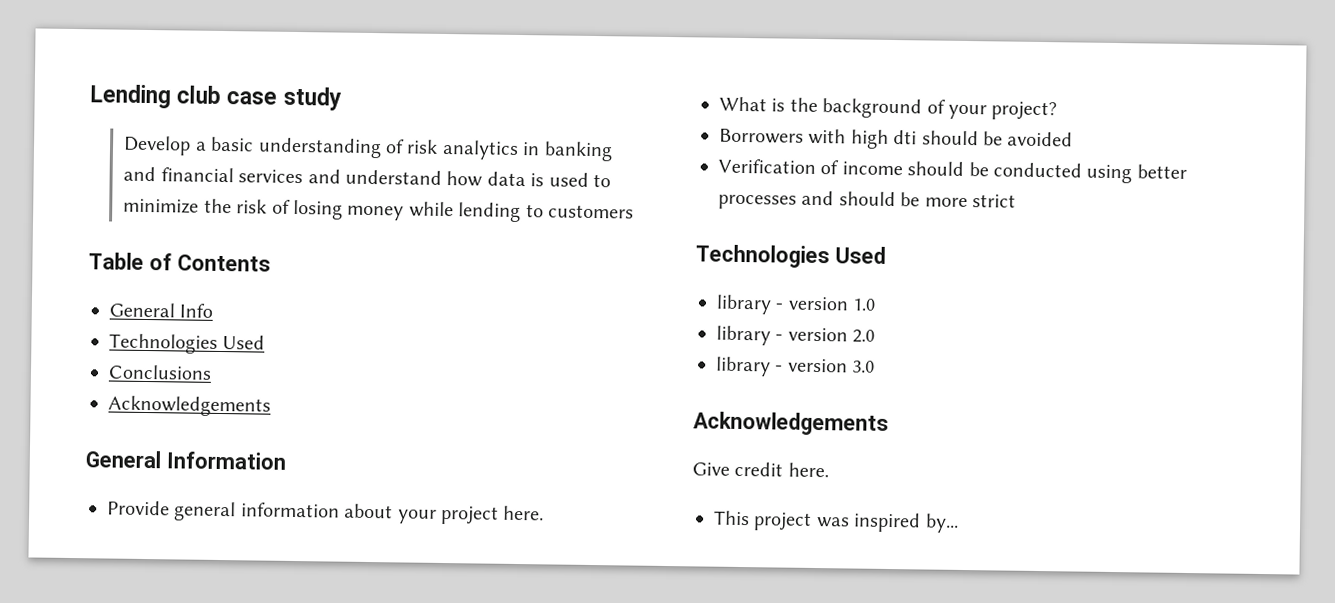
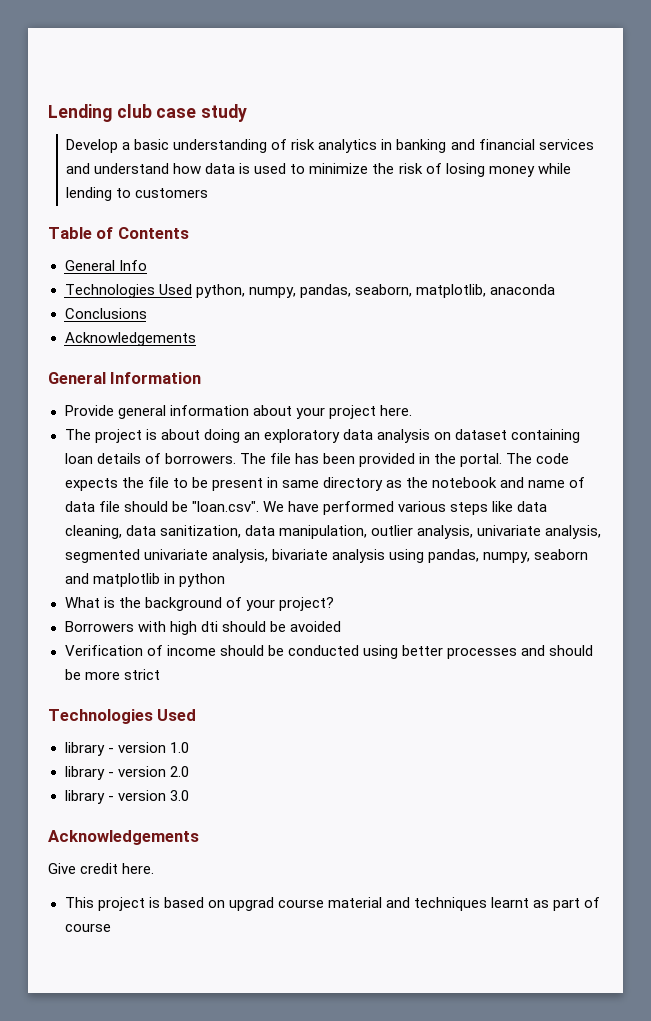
(266, 342) none -> [195,284,555,298] python, numpy, pandas, seaborn, matplotlib, anaconda
(545, 513) none -> [64,429,581,443] [64,453,570,467] [64,477,586,491] [64,501,548,515] [64,525,601,539] [64,549,588,563] [64,573,225,587] // The project is about doing an exploratory data analysis on dataset containing loan details of borrowers. The file has been provided in the portal. The code expects the file to be present in same directory as the notebook and name of data file should be "loan.csv". We have performed various steps like data cleaning, data sanitization, data manipulation, outlier analysis, univariate analysis, segmented univariate analysis, bivariate analysis using pandas, numpy, seaborn and matplotlib in python
[815,512,959,533] was inspired by... -> [148,897,601,911] [64,923,111,932] is based on upgrad course material and techniques learnt as part of course

